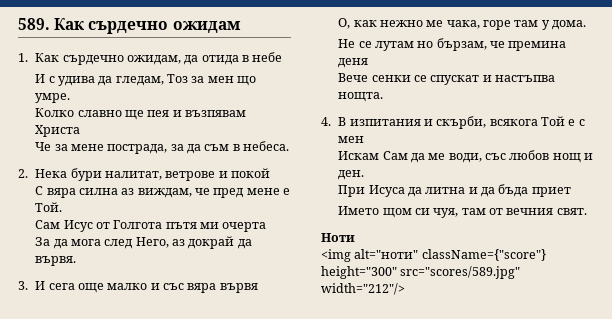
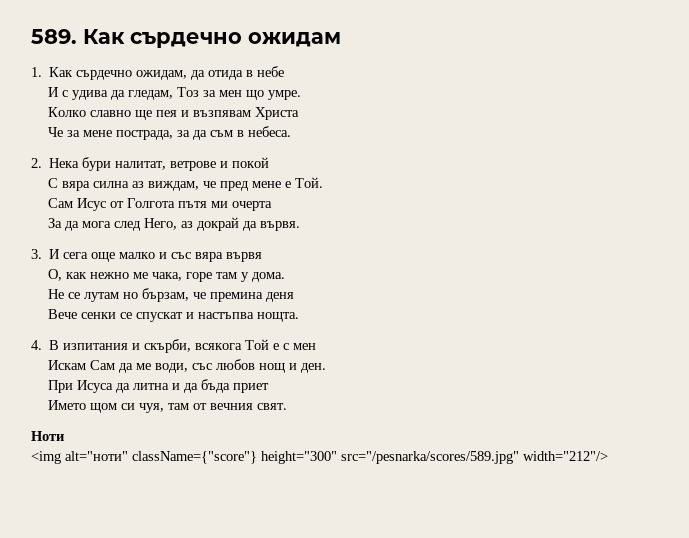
[400,266,521,279] src="scores/589.jpg" -> [341,451,519,464] src="/pesnarka/scores/589.jpg"

